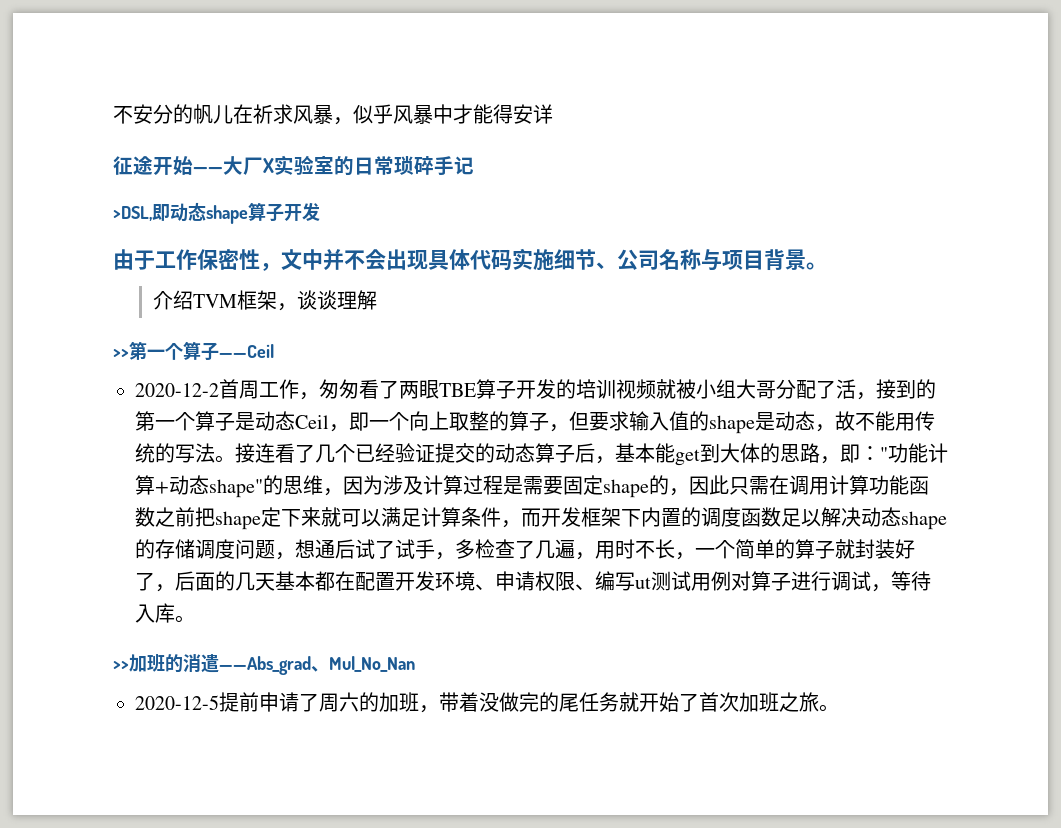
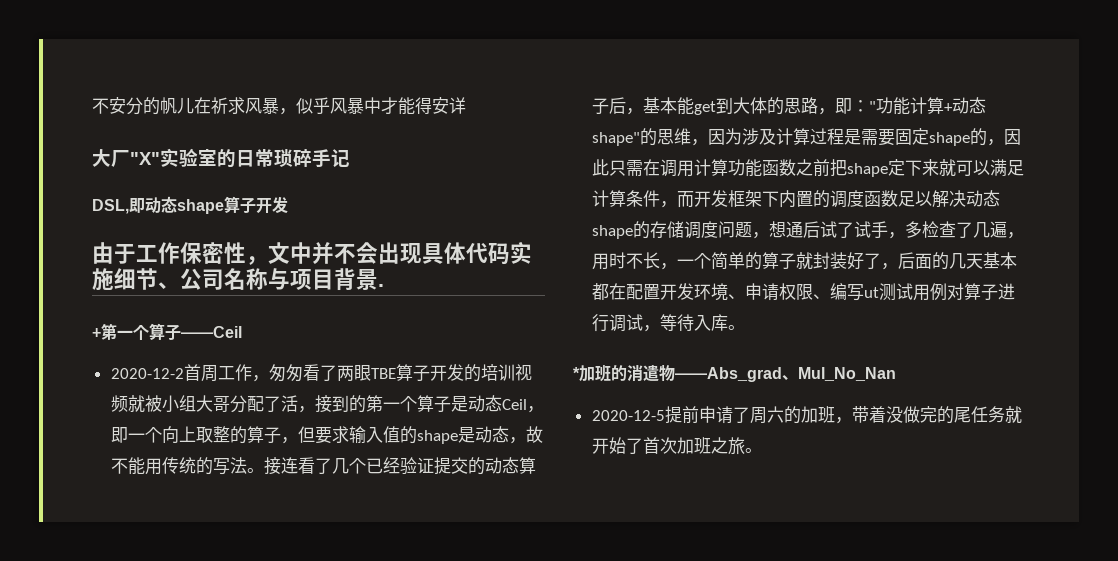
[113,156,274,175] 征途开始——大厂X -> [92,149,160,167] 大厂"X"
[113,206,152,221] >DSL, -> [92,199,129,214] DSL,
[806,262,827,270] [152,290,377,311] [113,349,129,358] 。 // 介绍TVM框架，谈谈理解 // >> -> [378,284,384,287] [92,328,101,338] . // +
[113,661,129,670] >> -> [573,367,580,379] *
(219, 663) none -> [659,365,675,381] 物

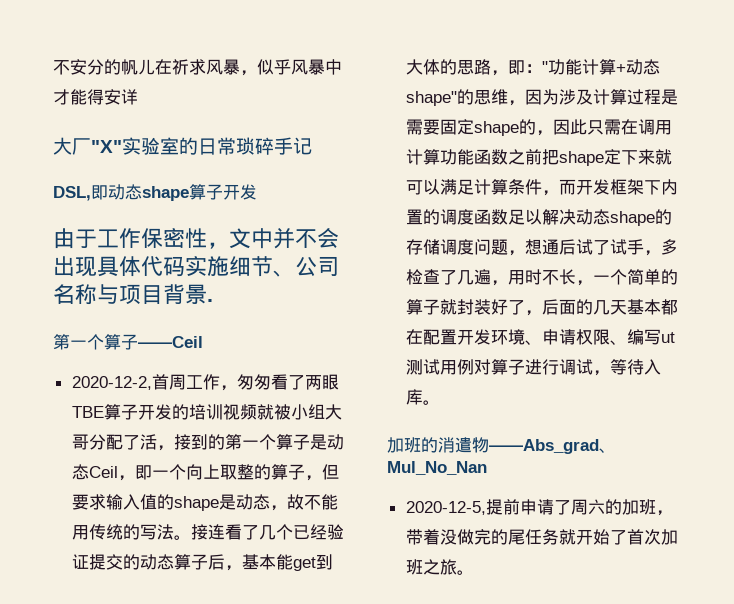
[92,328,101,338] + -> (213, 300) none
[110,368,184,379] 2020-12-2 -> [71,376,152,390] 2020-12-2,
[573,367,580,379] * -> (440, 402) none
[591,410,665,421] 2020-12-5 -> [405,501,486,515] 2020-12-5,

